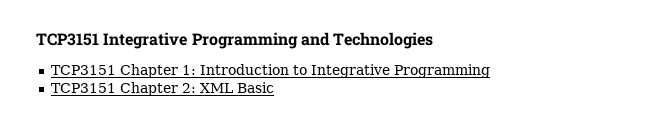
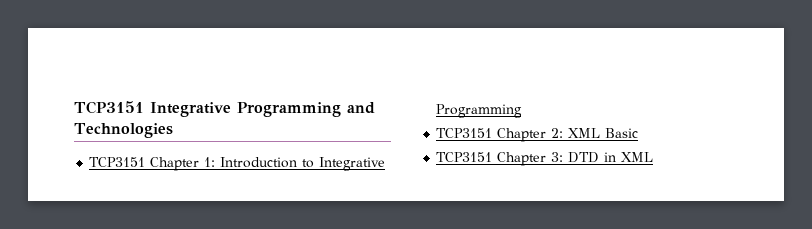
(274, 87) none -> [436,152,654,166] // TCP3151 Chapter 3: DTD in XML

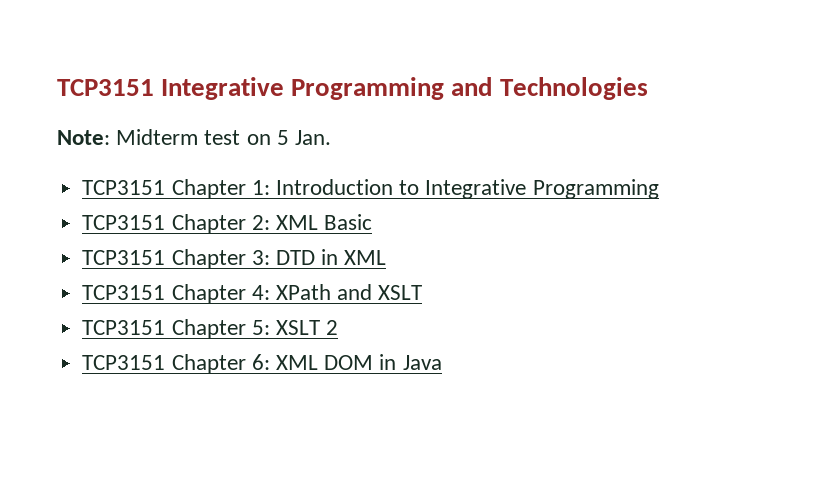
(173, 130) none -> [57,129,332,145] // Note: Midterm test on 5 Jan.
(654, 157) none -> [82,284,423,304] [82,319,339,339] [82,354,442,374] // TCP3151 Chapter 4: XPath and XSLT // TCP3151 Chapter 5: XSLT 2 // TCP3151 Chapter 6: XML DOM in Java

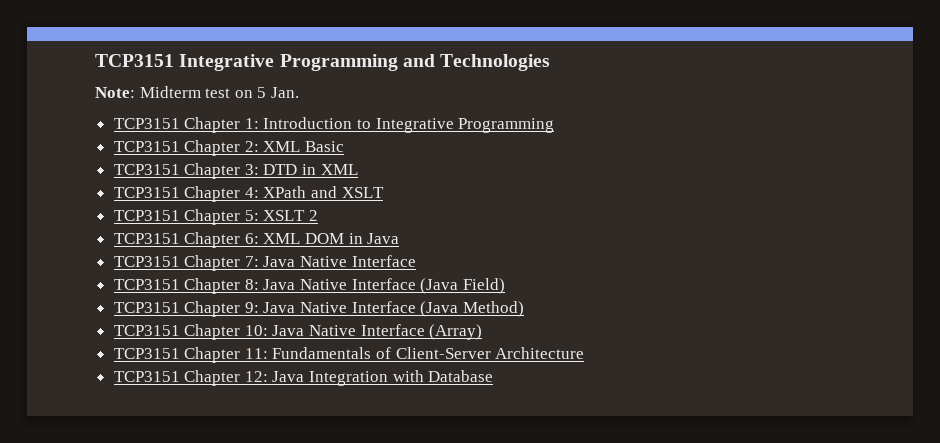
(442, 362) none -> [113,255,416,271] [113,278,505,294] [113,301,524,317] [113,324,483,340] [113,347,585,363] [113,370,494,386] // TCP3151 Chapter 7: Java Native Interface // TCP3151 Chapter 8: Java Native Interface (Java Field) // TCP3151 Chapter 9: Java Native Interface (Java Method) // TCP3151 Chapter 10: Java Native Interface (Array) // TCP3151 Chapter 11: Fundamentals of Client-Server Architecture // TCP3151 Chapter 12: Java Integration with Database

